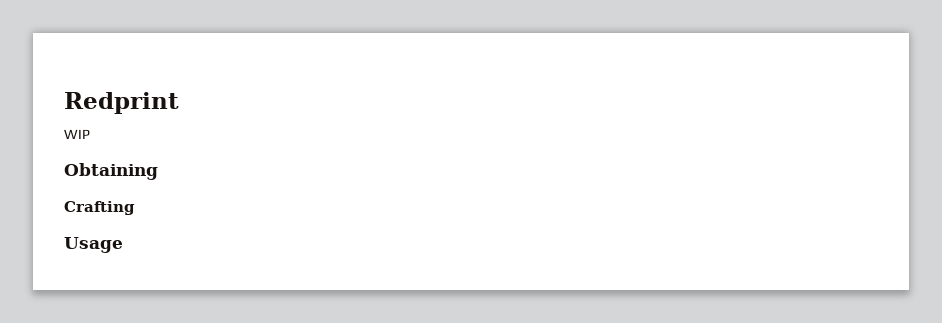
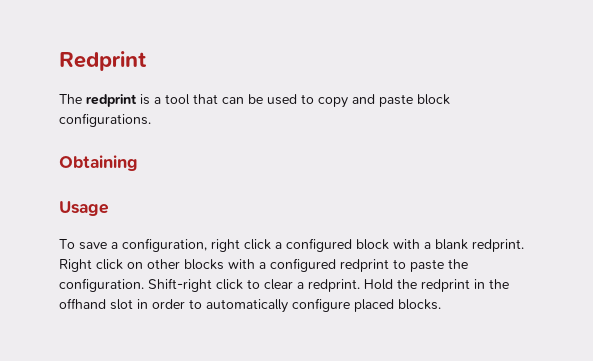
[64,129,90,139] [64,163,158,180] [64,201,135,215] [64,237,123,253] WIP // Obtaining // Crafting // Usage -> [59,94,450,108] [59,113,151,127] [59,155,138,171] [59,201,109,216] [59,238,524,252] [59,258,468,272] [59,278,509,292] [59,298,441,313] The redprint is a tool that can be used to copy and paste block configurations. // Obtaining // Usage // To save a configuration, right click a configured block with a blank redprint. Right click on other blocks with a configured redprint to paste the configuration. Shift-right click to clear a redprint. Hold the redprint in the offhand slot in order to automatically configure placed blocks.

